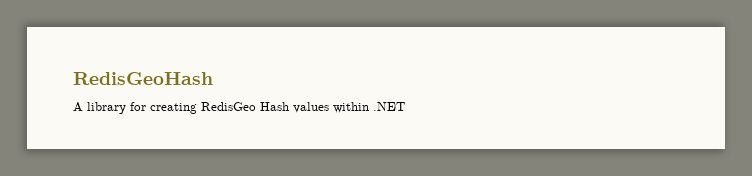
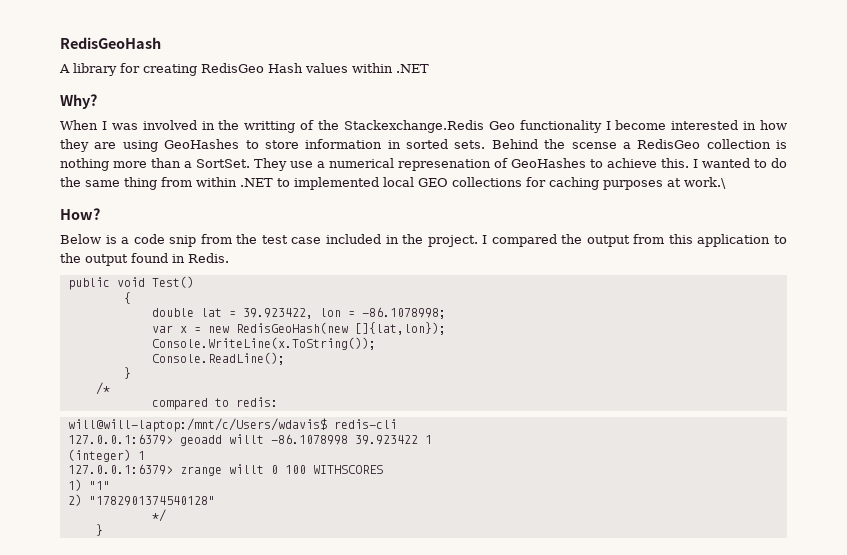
(405, 106) none -> [60,94,97,109] [60,120,787,133] [60,139,787,152] [60,158,787,171] [60,177,726,190] [60,208,100,220] [60,234,787,247] [60,253,229,266] [67,276,194,290] [123,292,131,304] [151,307,446,319] [151,322,446,335] [151,337,376,350] [151,352,285,365] [123,367,131,379] [95,382,110,395] [151,397,278,410] [67,418,397,432] [67,434,432,446] [67,449,145,462] [67,464,383,476] [67,479,110,491] [67,494,215,506] [151,509,166,522] [95,524,103,536] // Why? // When I was involved in the writting of the Stackexchange.Redis Geo functionality I become interested in how they are using GeoHashes to store information in sorted sets. Behind the scense a RedisGeo collection is nothing more than a SortSet. They use a numerical represenation of GeoHashes to achieve this. I wanted to do the same thing from within .NET to implemented local GEO collections for caching purposes at work.\ // How? // Below is a code snip from the test case included in the project. I compared the output from this application to the output found in Redis. // public void Test() // { // double lat = 39.923422, lon = -86.1078998; // var x = new RedisGeoHash(new []{lat,lon}); // Console.WriteLine(x.ToString()); // Console.ReadLine(); // } // /* // compared to redis: // will@will-laptop:/mnt/c/Users/wdavis$ redis-cli // 127.0.0.1:6379> geoadd willt -86.1078998 39.923422 1 // (integer) 1 // 127.0.0.1:6379> zrange willt 0 100 WITHSCORES // 1) "1" // 2) "1782901374540128" // */ // }

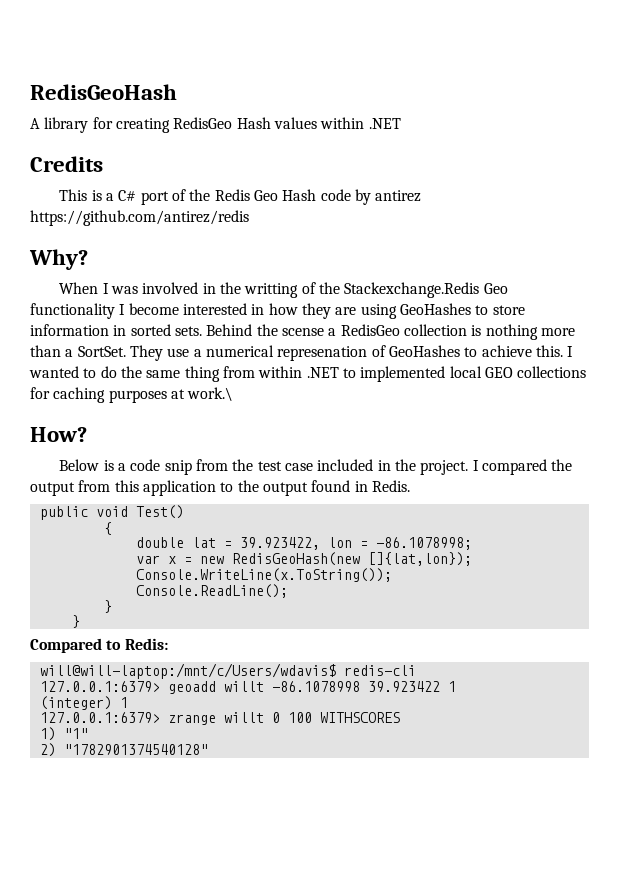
(429, 68) none -> [30,156,103,172] [59,189,422,205] [30,210,249,226] // Credits // This is a C# port of the Redis Geo Hash code by antirez https://github.com/antirez/redis
[95,382,110,395] [151,397,278,410] /* // compared to redis: -> [71,615,80,628] [30,638,168,653] } // Compared to Redis:
[151,509,166,522] [95,524,103,536] // */ // } -> (208, 749) none

